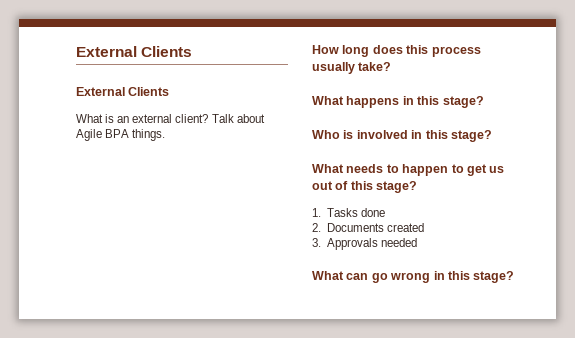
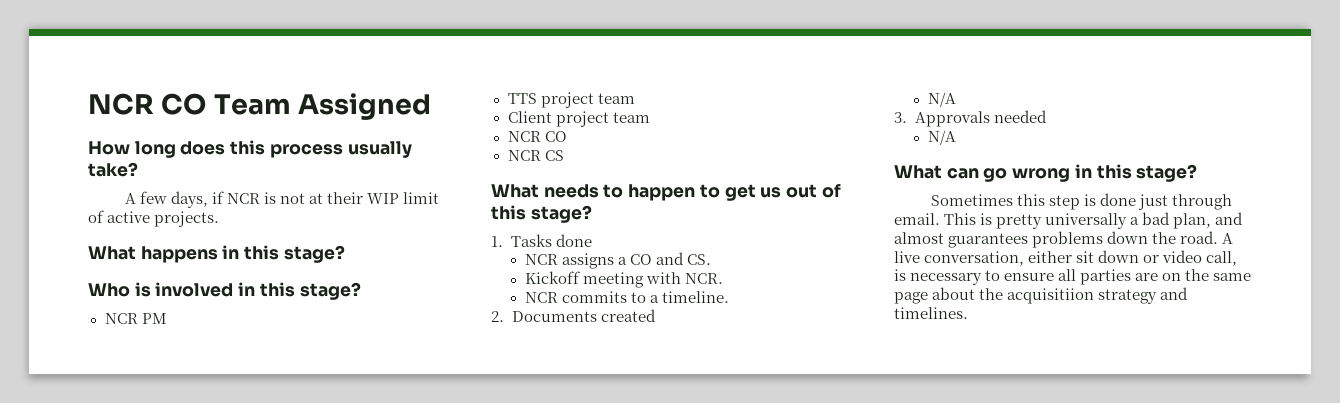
[76,46,193,57] [76,87,170,96] [76,114,265,123] [76,129,166,141] External Clients // External Clients // What is an external client? Talk about Agile BPA things. -> [88,93,431,120] NCR CO Team Assigned
(392, 66) none -> [124,191,440,208] [88,210,220,227] // A few days, if NCR is not at their WIP limit of active projects.
(492, 136) none -> [104,313,167,324] [507,92,635,108] [507,111,650,127] [507,131,567,142] [507,150,564,161] // NCR PM // TTS project team // Client project team // NCR CO // NCR CS
(385, 212) none -> [524,252,712,269] [524,271,724,288] [524,291,730,303] // NCR assigns a CO and CS. // Kickoff meeting with NCR. // NCR commits to a timeline.
(424, 227) none -> [927,92,956,107] // N/A
(417, 242) none -> [927,130,956,145] // N/A
(515, 277) none -> [930,193,1232,210] [894,212,1244,229] [894,231,1234,248] [894,250,1238,266] [894,269,1252,285] [894,287,1189,304] [894,307,968,319] // Sometimes this step is done just through email. This is pretty universally a bad plan, and almost guarantees problems down the road. A live conversation, either sit down or video call, is necessary to ensure all parties are on the same page about the acquisitiion strategy and timelines.

